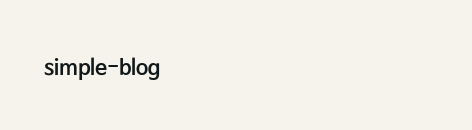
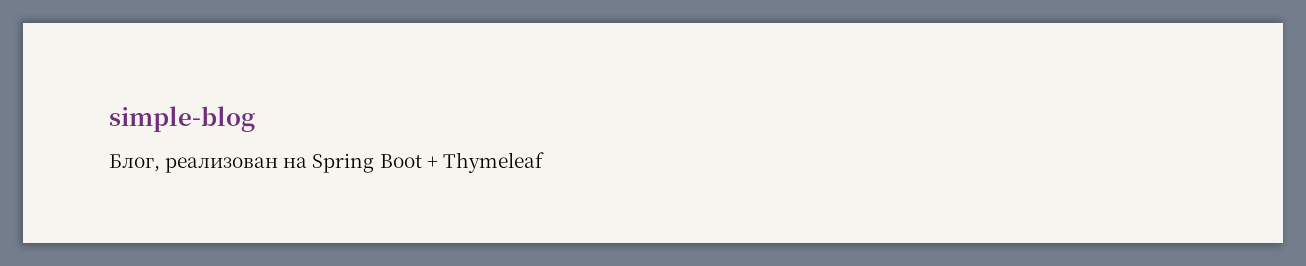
(160, 68) none -> [109,152,544,173] // Блог, реализован на Spring Boot + Thymeleaf

